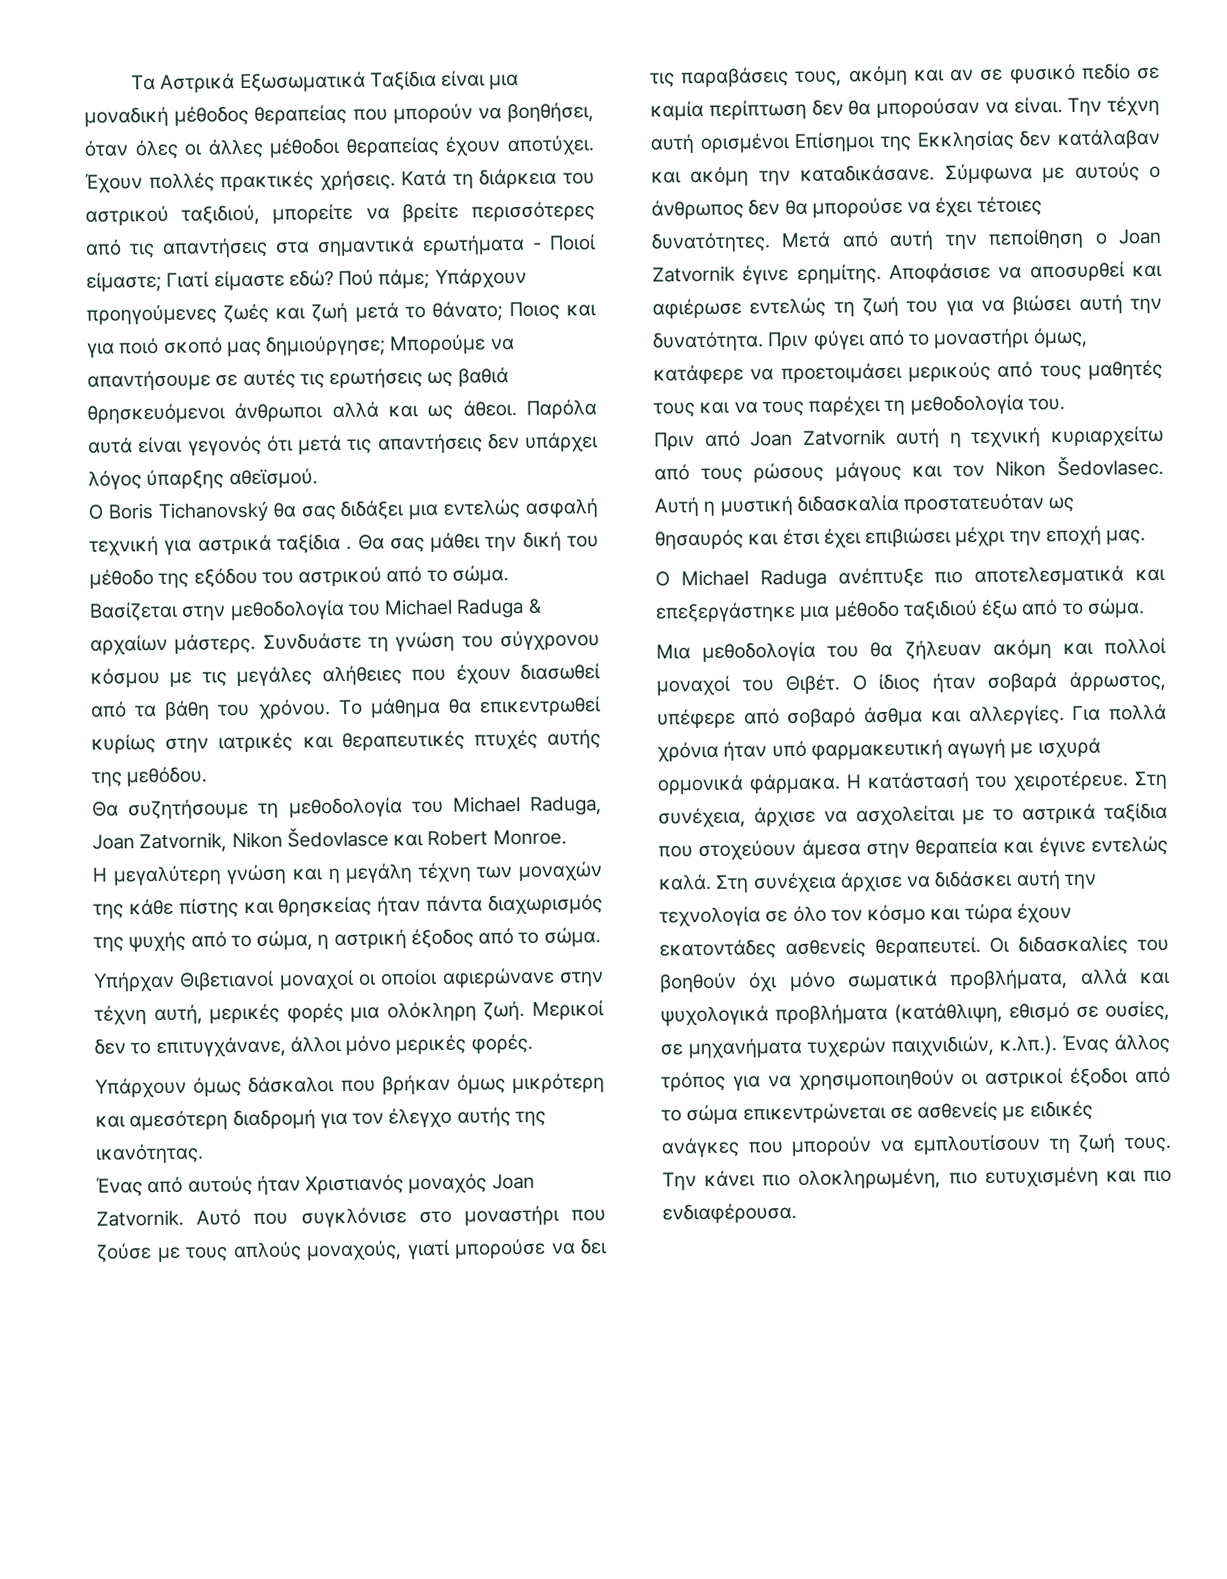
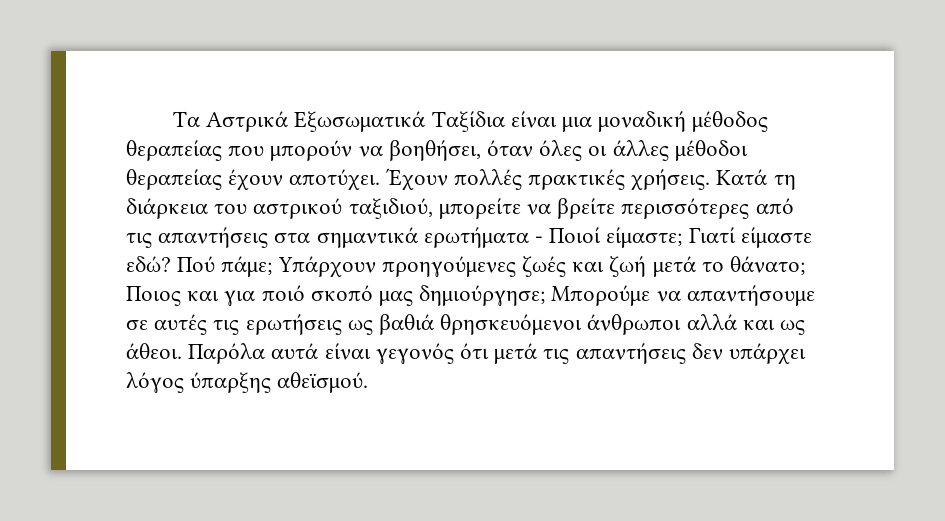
[88,498,599,522] [89,531,599,556] [89,565,509,589] [89,598,542,622] [90,630,600,655] [90,663,600,688] [91,696,601,720] [91,729,601,754] [91,766,208,787] [92,796,602,820] [92,827,567,853] [92,861,602,886] [93,894,603,919] [93,927,601,953] [93,967,604,992] [94,1000,604,1025] [94,1033,533,1058] [95,1073,605,1098] [95,1107,546,1131] [95,1143,204,1164] [96,1173,535,1197] [96,1205,606,1228] [96,1238,607,1263] [650,63,1160,88] [650,95,1160,121] [650,128,1160,154] [651,162,1161,187] [651,196,1042,220] [651,228,1162,253] [652,261,1162,285] [652,294,1162,319] [652,327,1088,352] [653,359,1163,385] [653,394,1065,418] [654,425,1164,451] [654,455,1164,484] [654,493,1075,517] [655,525,1147,550] [655,565,1165,590] [655,598,1145,623] [656,637,1166,663] [656,670,1166,696] [657,703,1167,729] [657,737,1101,762] [657,770,1168,795] [658,802,1168,828] [658,835,1168,861] [658,870,1097,893] [659,902,1072,927] [659,935,1169,960] [660,968,1170,993] [660,1000,1170,1027] [660,1033,1170,1059] [661,1066,1171,1092] [661,1100,1093,1125] [661,1133,1172,1158] [662,1166,1172,1191] [662,1203,797,1224] // Ο Boris Tichanovský θα σας διδάξει μια εντελώς ασφαλή τεχνική για αστρικά ταξίδια . Θα σας μάθει την δική του μέθοδο της εξόδου του αστρικού από το σώμα. Βασίζεται στην μεθοδολογία του Michael Raduga & αρχαίων μάστερς. Συνδυάστε τη γνώση του σύγχρονου κόσμου με τις μεγάλες αλήθειες που έχουν διασωθεί από τα βάθη του χρόνου. Το μάθημα θα επικεντρωθεί κυρίως στην ιατρικές και θεραπευτικές πτυχές αυτής της μεθόδου. // Θα συζητήσουμε τη μεθοδολογία του Michael Raduga, Joan Zatvornik, Nikon Šedovlasce και Robert Monroe. // Η μεγαλύτερη γνώση και η μεγάλη τέχνη των μοναχών της κάθε πίστης και θρησκείας ήταν πάντα διαχωρισμός της ψυχής από το σώμα, η αστρική έξοδος από το σώμα. // Υπήρχαν Θιβετιανοί μοναχοί οι οποίοι αφιερώνανε στην τέχνη αυτή, μερικές φορές μια ολόκληρη ζωή. Μερικοί δεν το επιτυγχάνανε, άλλοι μόνο μερικές φορές. // Υπάρχουν όμως δάσκαλοι που βρήκαν όμως μικρότερη και αμεσότερη διαδρομή για τον έλεγχο αυτής της ικανότητας. // Ένας από αυτούς ήταν Χριστιανός μοναχός Joan Zatvornik. Αυτό που συγκλόνισε στο μοναστήρι που ζούσε με τους απλούς μοναχούς, γιατί μπορούσε να δει τις παραβάσεις τους, ακόμη και αν σε φυσικό πεδίο σε καμία περίπτωση δεν θα μπορούσαν να είναι. Την τέχνη αυτή ορισμένοι Επίσημοι της Εκκλησίας δεν κατάλαβαν και ακόμη την καταδικάσανε. Σύμφωνα με αυτούς ο άνθρωπος δεν θα μπορούσε να έχει τέτοιες δυνατότητες. Μετά από αυτή την πεποίθηση ο Joan Zatvornik έγινε ερημίτης. Αποφάσισε να αποσυρθεί και αφιέρωσε εντελώς τη ζωή του για να βιώσει αυτή την δυνατότητα. Πριν φύγει από το μοναστήρι όμως, κατάφερε να προετοιμάσει μερικούς από τους μαθητές τους και να τους παρέχει τη μεθοδολογία του. // Πριν από Joan Zatvornik αυτή η τεχνική κυριαρχείτω από τους ρώσους μάγους και τον Nikon Šedovlasec. Αυτή η μυστική διδασκαλία προστατευόταν ως θησαυρός και έτσι έχει επιβιώσει μέχρι την εποχή μας. // Ο Michael Raduga ανέπτυξε πιο αποτελεσματικά και επεξεργάστηκε μια μέθοδο ταξιδιού έξω από το σώμα. // Μια μεθοδολογία του θα ζήλευαν ακόμη και πολλοί μοναχοί του Θιβέτ. Ο ίδιος ήταν σοβαρά άρρωστος, υπέφερε από σοβαρό άσθμα και αλλεργίες. Για πολλά χρόνια ήταν υπό φαρμακευτική αγωγή με ισχυρά ορμονικά φάρμακα. Η κατάστασή του χειροτέρευε. Στη συνέχεια, άρχισε να ασχολείται με το αστρικά ταξίδια που στοχεύουν άμεσα στην θεραπεία και έγινε εντελώς καλά. Στη συνέχεια άρχισε να διδάσκει αυτή την τεχνολογία σε όλο τον κόσμο και τώρα έχουν εκατοντάδες ασθενείς θεραπευτεί. Οι διδασκαλίες του βοηθούν όχι μόνο σωματικά προβλήματα, αλλά και ψυχολογικά προβλήματα (κατάθλιψη, εθισμό σε ουσίες, σε μηχανήματα τυχερών παιχνιδιών, κ.λπ.). Ένας άλλος τρόπος για να χρησιμοποιηθούν οι αστρικοί έξοδοι από το σώμα επικεντρώνεται σε ασθενείς με ειδικές ανάγκες που μπορούν να εμπλουτίσουν τη ζωή τους. Την κάνει πιο ολοκληρωμένη, πιο ευτυχισμένη και πιο ενδιαφέρουσα. -> (369, 382) none

